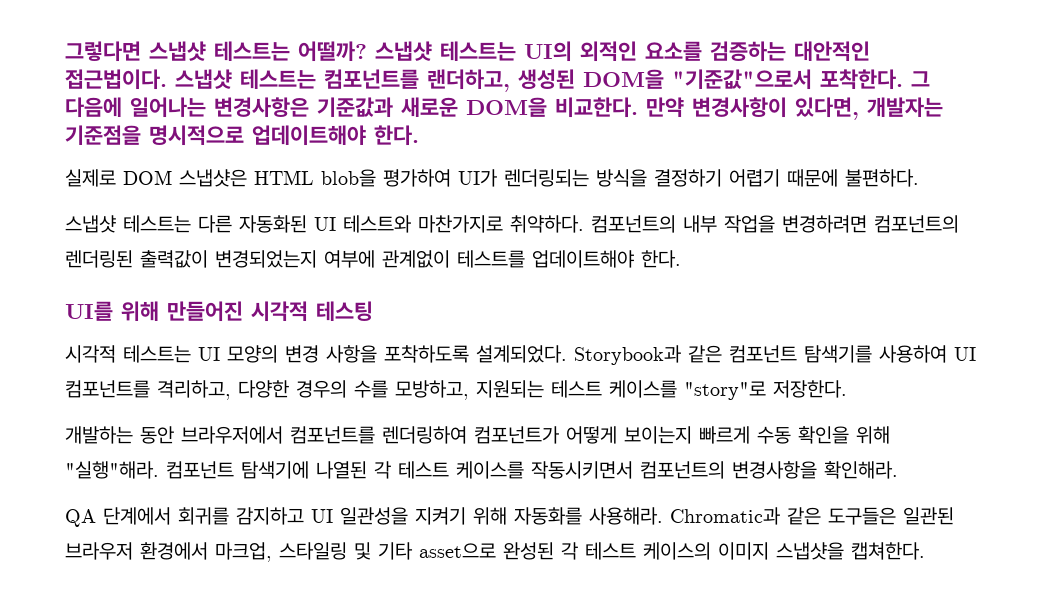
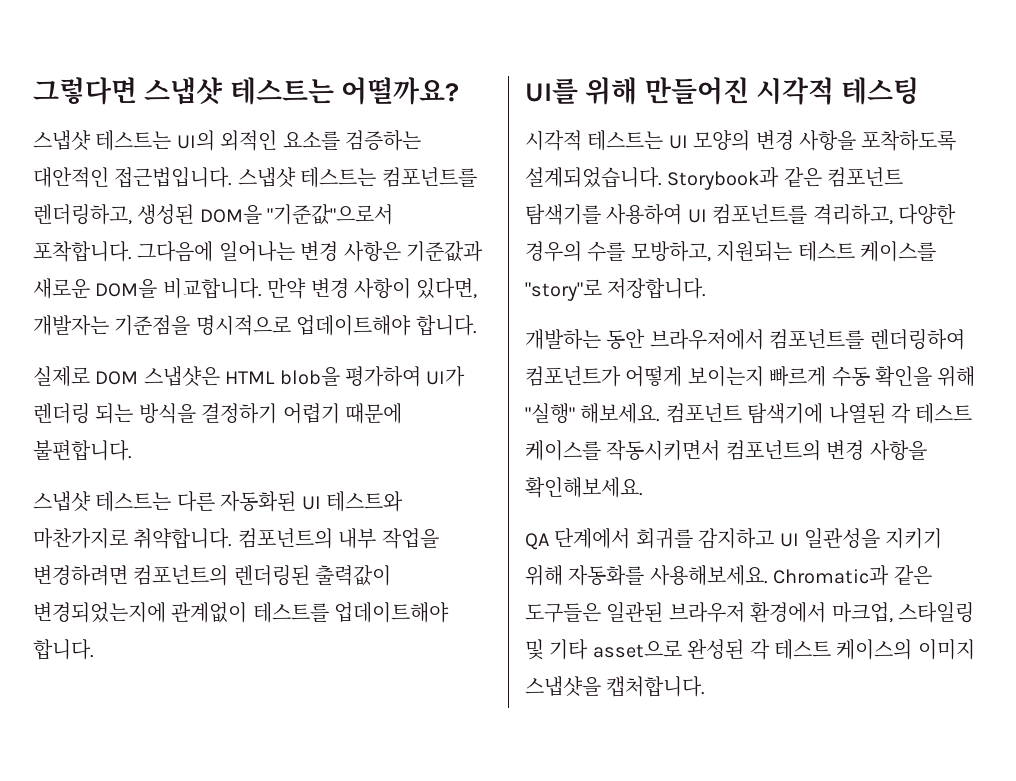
[298,41,367,62] 어떨까? -> [340,77,459,105] 어떨까요? //
[65,69,167,90] 접근법이다. -> [114,167,233,188] 접근법입니다.
[427,69,510,92] 랜더하고, -> [33,204,132,225] 렌더링하고,
[820,69,930,90] [65,97,787,118] 포착한다. 그 다음에 일어나는 변경사항은 기준값과 새로운 DOM을 비교한다. 만약 변경사항이 -> [33,241,483,262] [33,278,411,299] 포착합니다. 그다음에 일어나는 변경 사항은 기준값과 새로운 DOM을 비교합니다. 만약 변경 사항이
[374,125,419,146] 한다. -> [415,315,477,336] 합니다.
[504,169,589,187] 렌더링되는 -> [33,403,134,424] 렌더링 되는
[845,169,919,187] 불편하다. -> [33,440,132,461] 불편합니다.
[510,215,584,233] 취약하다. -> [133,528,233,549] 취약합니다.
[215,250,375,268] 변경되었는지 여부에 -> [33,602,166,623] 변경되었는지에
[641,250,681,268] 한다. -> [33,639,94,660] 합니다.
[476,345,567,363] 설계되었다. -> [525,167,662,188] 설계되었습니다.
[773,380,847,398] 저장한다. -> [607,278,707,299] 저장합니다.
[65,461,159,479] "실행"해라. -> [525,403,661,424] "실행" 해보세요.
[732,461,898,479] 변경사항을 확인해라. -> [826,440,927,461] [525,477,643,498] 변경 사항을 확인해보세요.
[415,507,466,525] 지켜기 -> [885,528,943,549] 지키기
[589,507,663,525] 사용해라. -> [649,565,768,586] 사용해보세요.
[851,542,925,560] 캡쳐한다. -> [606,676,706,697] 캡처합니다.

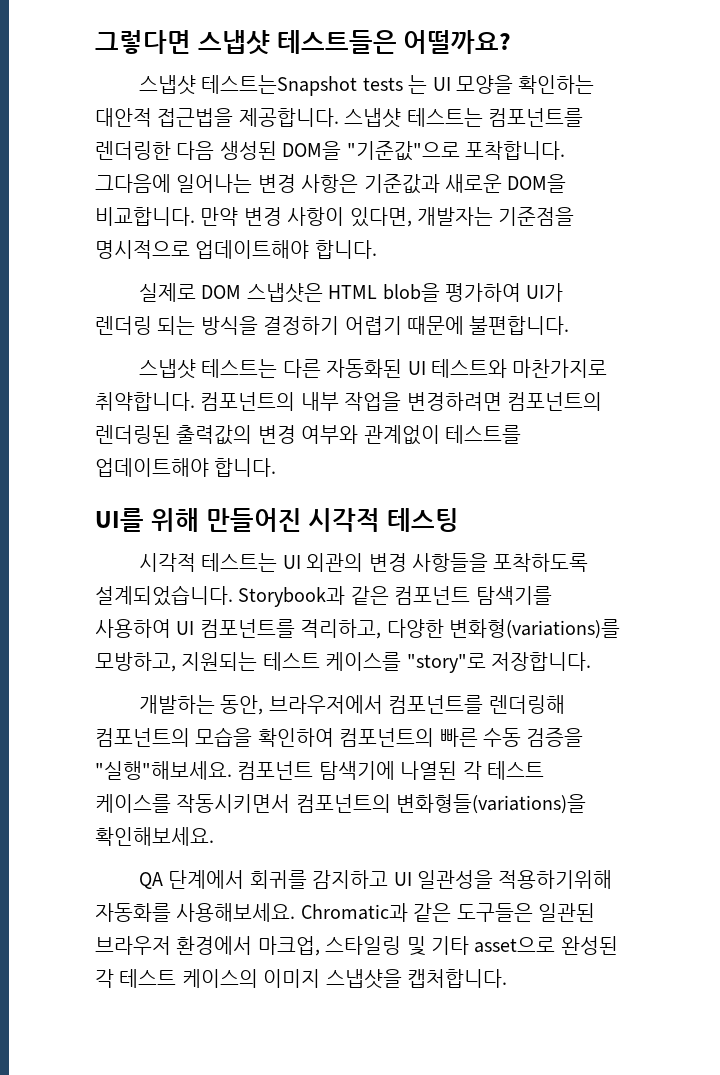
[229,77,334,105] 테스트는 -> [276,30,397,54] 테스트들은
[95,130,421,151] [33,167,233,188] 테스트는 UI의 외적인 요소를 검증하는 대안적인 접근법입니다. -> [201,75,595,96] [95,108,339,127] 테스트는Snapshot tests 는 UI 모양을 확인하는 대안적 접근법을 제공합니다.
[33,204,132,225] 렌더링하고, -> [95,141,215,160] 렌더링한 다음
[267,204,394,225] "기준값"으로서 -> [346,141,460,161] "기준값"으로
[315,565,392,586] [33,602,166,623] 출력값이 변경되었는지에 -> [176,425,359,445] 출력값의 변경 여부와
[693,130,856,151] 모양의 변경 사항을 -> [306,553,489,572] 외관의 변경 사항들을
[525,241,626,262] 경우의 수를 -> [449,619,620,639] 변화형(variations)를
[606,329,646,350] 동안 -> [220,695,264,715] 동안,
[869,329,965,350] [525,366,976,387] [525,403,661,424] 렌더링하여 컴포넌트가 어떻게 보이는지 빠르게 수동 확인을 위해 "실행" 해보세요. -> [488,695,565,714] [95,727,584,747] [95,761,232,780] 렌더링해 컴포넌트의 모습을 확인하여 컴포넌트의 빠른 수동 검증을 "실행"해보세요.
[826,440,927,461] 변경 사항을 -> [396,794,587,814] 변화형들(variations)을
[885,528,943,549] [525,565,563,586] 지키기 위해 -> [498,870,613,889] 적용하기위해

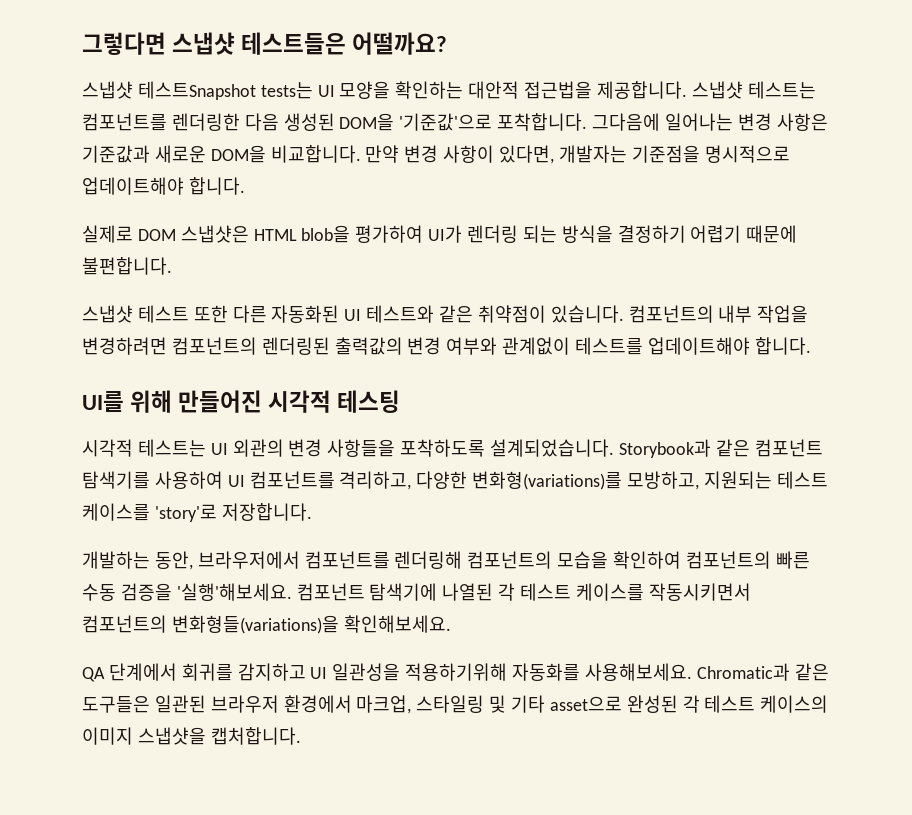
[201,75,428,96] 테스트는Snapshot tests 는 -> [137,81,313,100] 테스트Snapshot tests는
[346,141,460,161] "기준값"으로 -> [399,113,493,131] '기준값'으로
[201,359,278,378] 테스트는 -> [137,305,228,323] 테스트 또한
[512,359,608,378] [95,392,195,411] 마찬가지로 취약합니다. -> [439,305,624,323] 같은 취약점이 있습니다.
[406,653,486,673] "story"로 -> [154,504,217,522] 'story'로
[95,761,232,780] "실행"해보세요. -> [176,583,292,601] '실행'해보세요.

